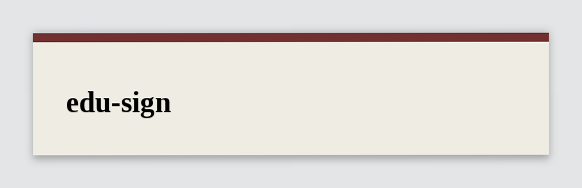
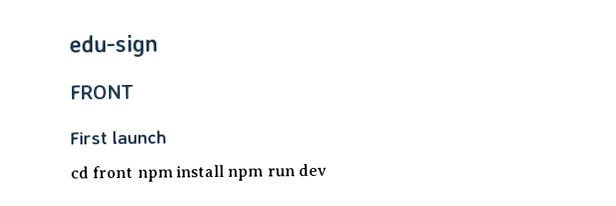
(172, 105) none -> [69,84,134,100] [70,130,167,145] [70,163,327,182] // FRONT // First launch // cd front npm install npm run dev

